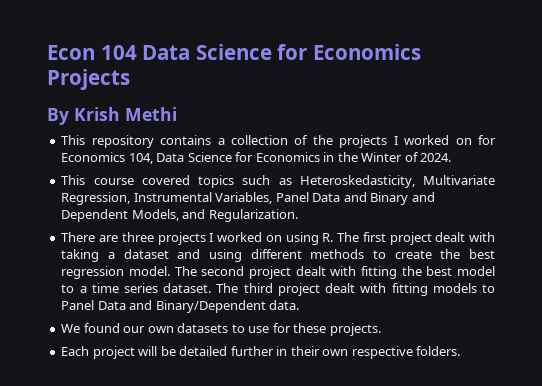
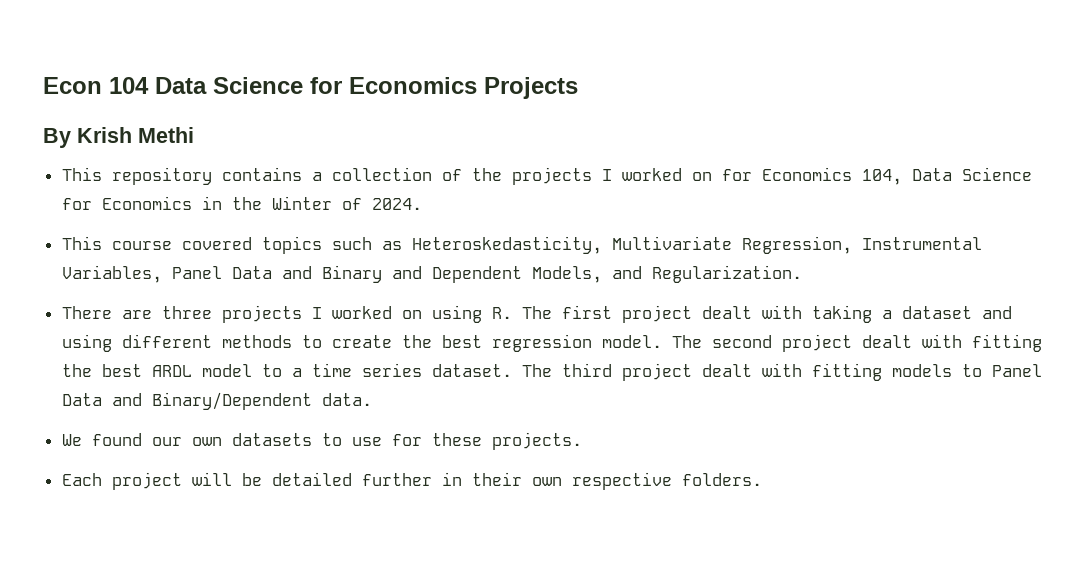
(453, 271) none -> [151,365,192,377] ARDL

